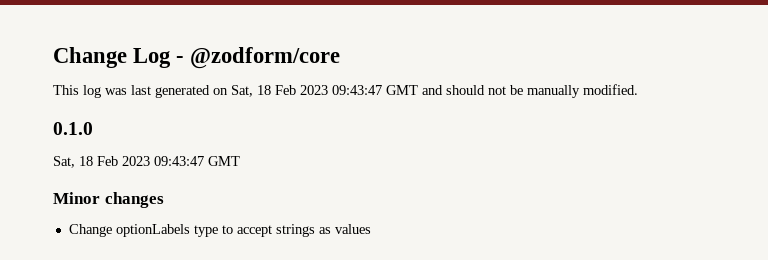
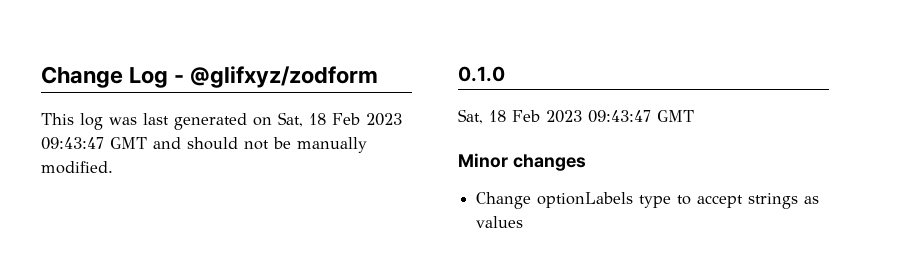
[190,47,341,69] @zodform/core -> [190,66,379,88] @glifxyz/zodform

